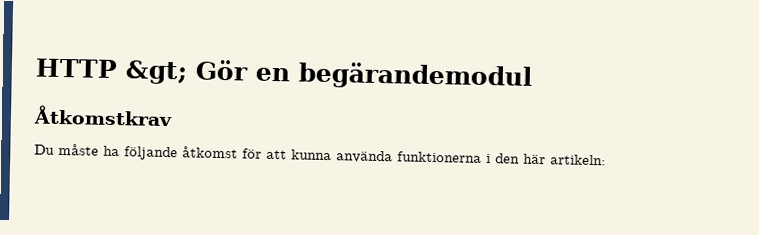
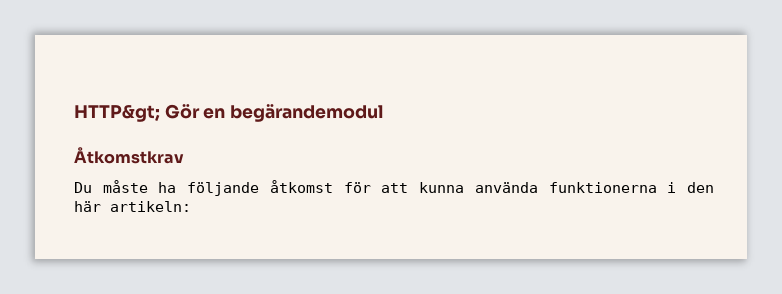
[35,58,188,85] HTTP &gt; -> [74,105,160,122] HTTP&gt;

